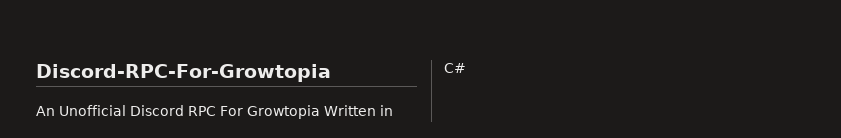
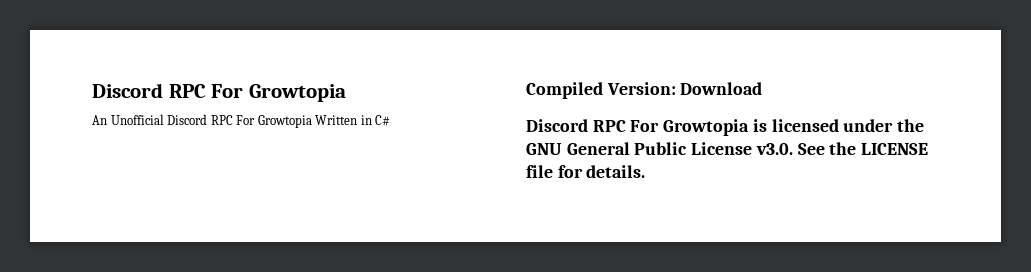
[36,64,331,82] Discord-RPC-For-Growtopia -> [92,83,346,102] Discord RPC For Growtopia
(466, 68) none -> [526,82,763,99] [526,119,925,136] [526,142,929,155] [526,165,646,178] // Compiled Version: Download // Discord RPC For Growtopia is licensed under the GNU General Public License v3.0. See the LICENSE file for details.

